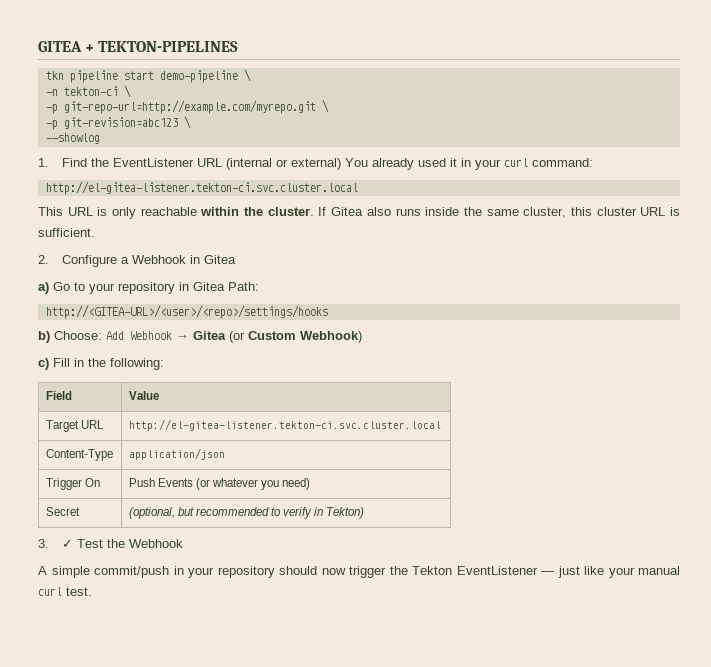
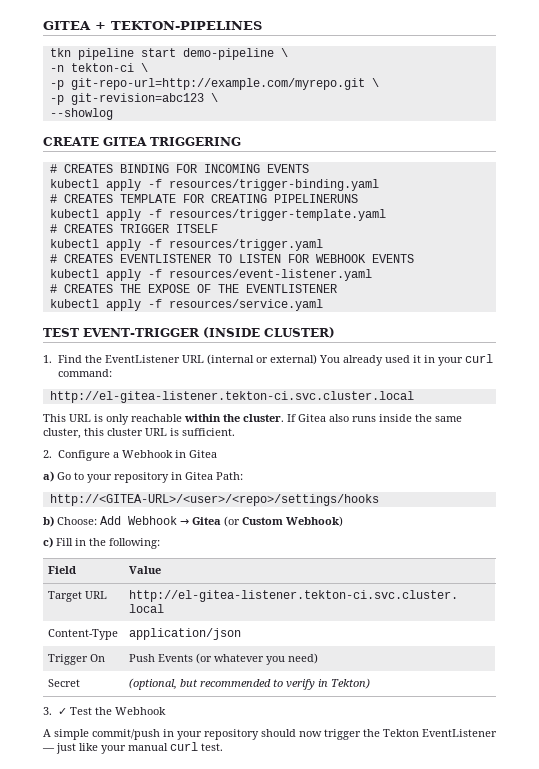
(100, 138) none -> [43,137,241,146] [49,164,309,173] [49,179,379,191] [49,194,358,203] [49,209,386,221] [49,224,218,233] [49,239,323,251] [49,254,414,263] [49,269,372,281] [49,284,337,293] [49,299,323,311] [43,327,335,338] // CREATE GITEA TRIGGERING // # CREATES BINDING FOR INCOMING EVENTS // kubectl apply -f resources/trigger-binding.yaml // # CREATES TEMPLATE FOR CREATING PIPELINERUNS // kubectl apply -f resources/trigger-template.yaml // # CREATES TRIGGER ITSELF // kubectl apply -f resources/trigger.yaml // # CREATES EVENTLISTENER TO LISTEN FOR WEBHOOK EVENTS // kubectl apply -f resources/event-listener.yaml // # CREATES THE EXPOSE OF THE EVENTLISTENER // kubectl apply -f resources/service.yaml // TEST EVENT-TRIGGER (INSIDE CLUSTER)

